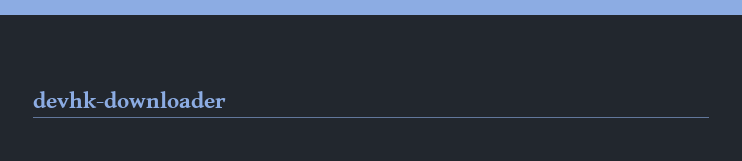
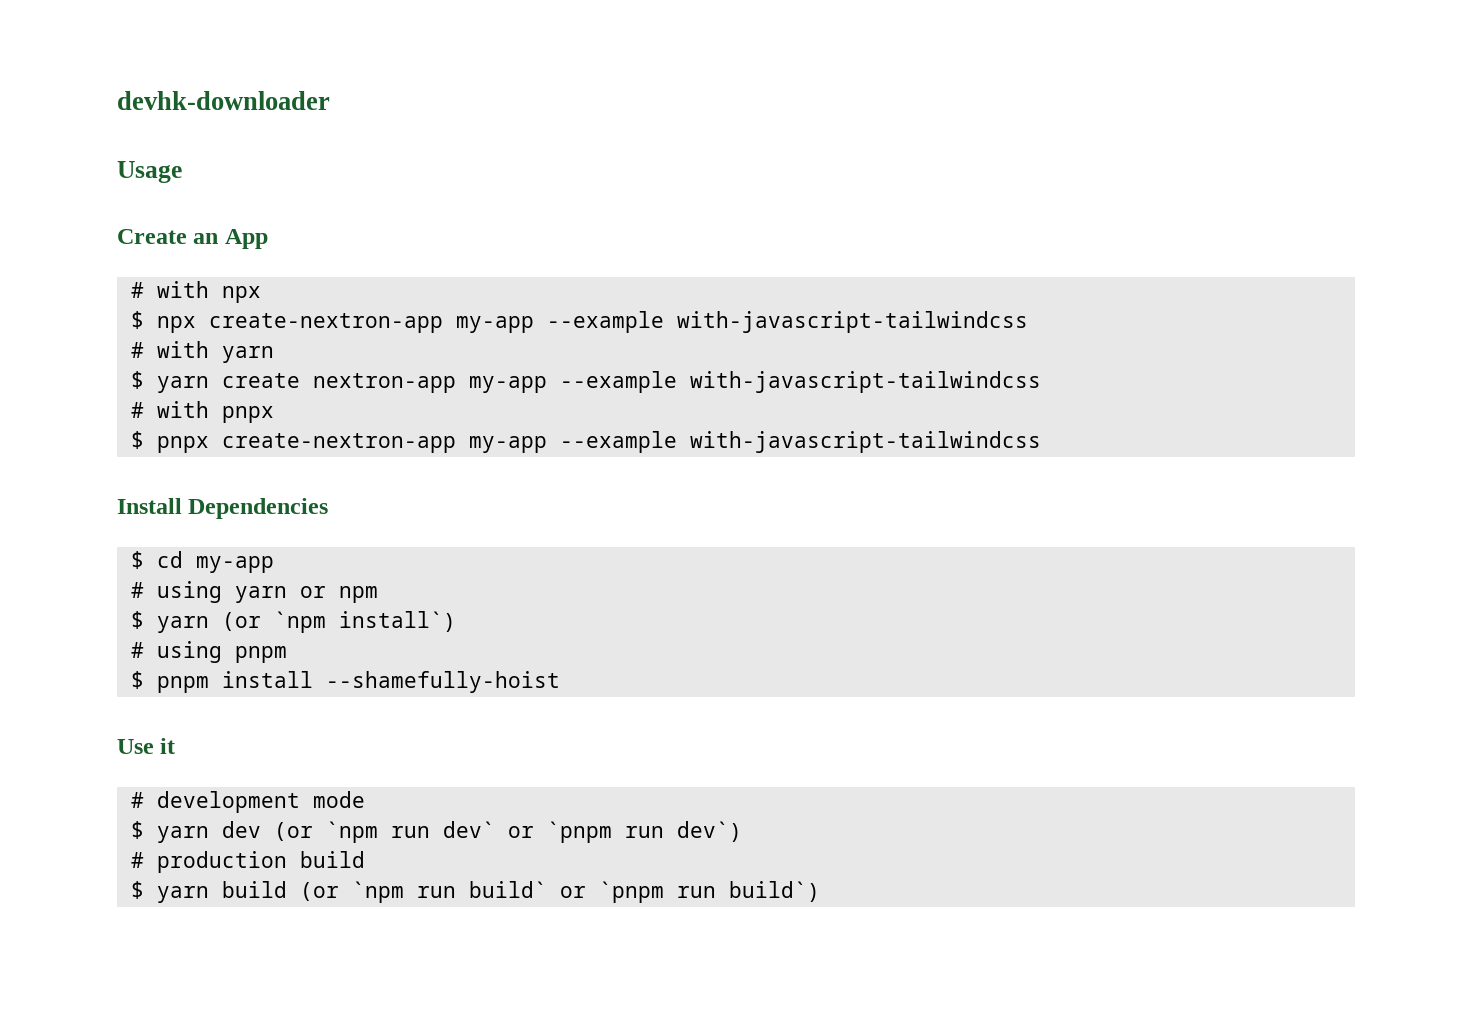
(226, 99) none -> [117,161,182,183] [117,229,268,249] [130,281,261,303] [130,311,1028,333] [130,341,274,363] [130,371,1041,393] [130,401,274,423] [130,431,1041,453] [117,498,329,519] [130,551,274,573] [130,581,378,603] [130,611,456,633] [130,641,287,663] [130,671,560,693] [117,738,176,754] [130,791,365,813] [130,821,742,843] [130,851,365,873] [130,881,820,903] // Usage // Create an App // # with npx // $ npx create-nextron-app my-app --example with-javascript-tailwindcss // # with yarn // $ yarn create nextron-app my-app --example with-javascript-tailwindcss // # with pnpx // $ pnpx create-nextron-app my-app --example with-javascript-tailwindcss // Install Dependencies // $ cd my-app // # using yarn or npm // $ yarn (or `npm install`) // # using pnpm // $ pnpm install --shamefully-hoist // Use it // # development mode // $ yarn dev (or `npm run dev` or `pnpm run dev`) // # production build // $ yarn build (or `npm run build` or `pnpm run build`)

